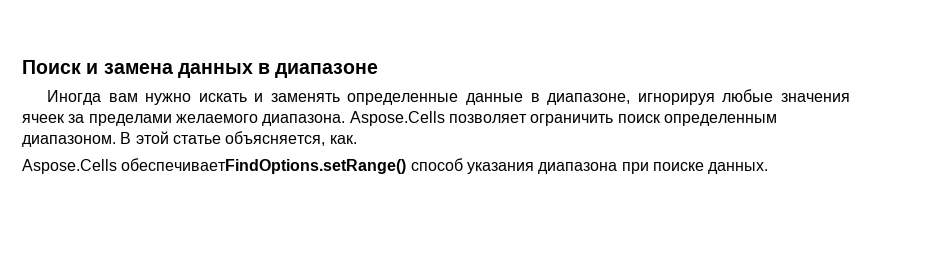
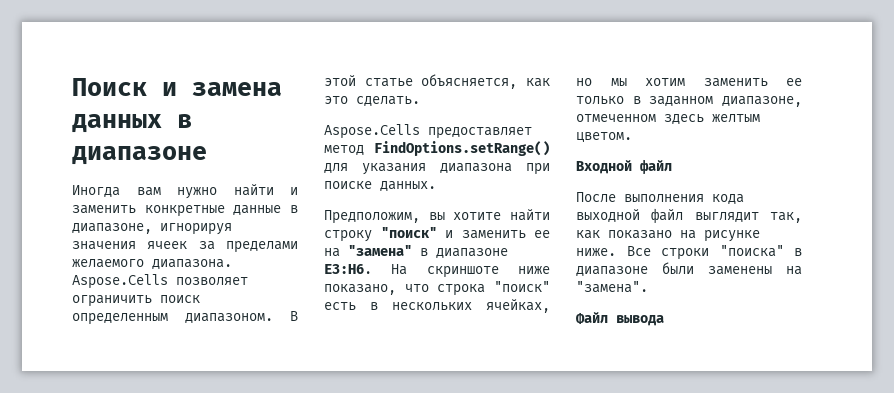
[198,93,459,105] искать и заменять определенные -> [233,184,298,196] [72,205,225,217] найти и заменить конкретные
[722,89,774,102] любые -> (232, 229) none
[329,135,357,144] [22,158,463,174] как. // Aspose.Cells обеспечиваетFindOptions.setRange() способ -> [526,78,550,87] [324,96,420,106] [324,124,532,139] [324,141,550,156] [324,163,348,173] как это сделать. // Aspose.Cells предоставляет метод FindOptions.setRange() для
(769, 168) none -> [324,209,550,224] [324,227,550,242] [324,245,508,258] [324,264,550,278] [324,281,550,296] [324,299,550,313] [576,78,802,87] [576,96,802,107] [576,114,760,124] [576,132,632,142] [576,159,672,174] [576,192,744,204] [576,208,802,224] [576,230,760,242] [576,245,802,260] [576,262,802,276] [576,281,648,293] [576,312,664,326] // Предположим, вы хотите найти строку "поиск" и заменить ее на "замена" в диапазоне E3:H6. На скриншоте ниже показано, что строка "поиск" есть в нескольких ячейках, но мы хотим заменить ее только в заданном диапазоне, отмеченном здесь желтым цветом. // Входной файл // После выполнения кода выходной файл выглядит так, как показано на рисунке ниже. Все строки "поиска" в диапазоне были заменены на "замена". // Файл вывода

